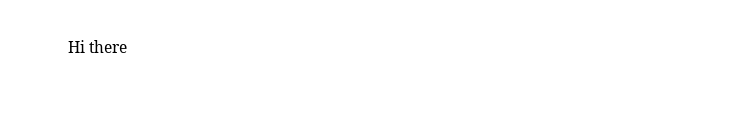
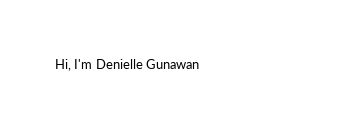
[68,40,128,53] Hi there -> [55,59,200,71] Hi, I'm Denielle Gunawan

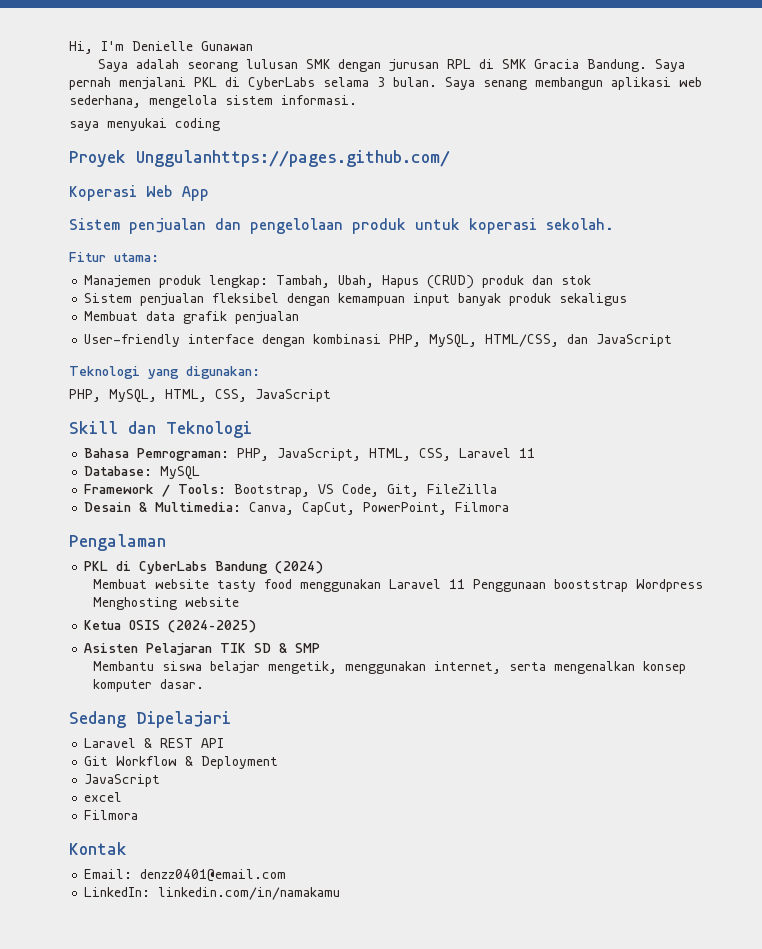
(200, 64) none -> [98,59,686,72] [69,77,702,90] [69,95,357,108] [69,118,220,131] [69,150,450,167] [69,185,209,201] [69,218,614,234] [69,252,159,262] [84,275,592,289] [84,293,628,306] [84,311,300,324] [84,334,673,348] [69,366,260,379] [69,389,331,403] [69,421,252,438] [84,448,536,461] [84,466,201,480] [84,484,498,497] [84,502,510,515] [69,534,166,551] [84,561,324,574] [93,579,704,592] [93,597,240,610] [84,620,257,633] [84,643,321,656] [93,661,687,674] [93,679,205,692] [69,711,231,728] [84,738,225,748] [84,756,279,769] [84,774,161,787] [84,792,123,802] [84,810,139,820] [69,842,127,855] [84,869,287,882] [84,887,341,900] // Saya adalah seorang lulusan SMK dengan jurusan RPL di SMK Gracia Bandung. Saya pernah menjalani PKL di CyberLabs selama 3 bulan. Saya senang membangun aplikasi web sederhana, mengelola sistem informasi. // saya menyukai coding // Proyek Unggulanhttps://pages.github.com/ // Koperasi Web App // Sistem penjualan dan pengelolaan produk untuk koperasi sekolah. // Fitur utama: // Manajemen produk lengkap: Tambah, Ubah, Hapus (CRUD) produk dan stok // Sistem penjualan fleksibel dengan kemampuan input banyak produk sekaligus // Membuat data grafik penjualan // User-friendly interface dengan kombinasi PHP, MySQL, HTML/CSS, dan JavaScript // Teknologi yang digunakan: // PHP, MySQL, HTML, CSS, JavaScript // Skill dan Teknologi // Bahasa Pemrograman: PHP, JavaScript, HTML, CSS, Laravel 11 // Database: MySQL // Framework / Tools: Bootstrap, VS Code, Git, FileZilla // Desain & Multimedia: Canva, CapCut, PowerPoint, Filmora // Pengalaman // PKL di CyberLabs Bandung (2024) // Membuat website tasty food menggunakan Laravel 11 Penggunaan booststrap Wordpress Menghosting website // Ketua OSIS (2024–2025) // Asisten Pelajaran TIK SD & SMP // Membantu siswa belajar mengetik, menggunakan internet, serta mengenalkan konsep komputer dasar. // Sedang Dipelajari // Laravel & REST API // Git Workflow & Deployment // JavaScript // excel // Filmora // Kontak // Email: denzz0401@email.com // LinkedIn: linkedin.com/in/namakamu

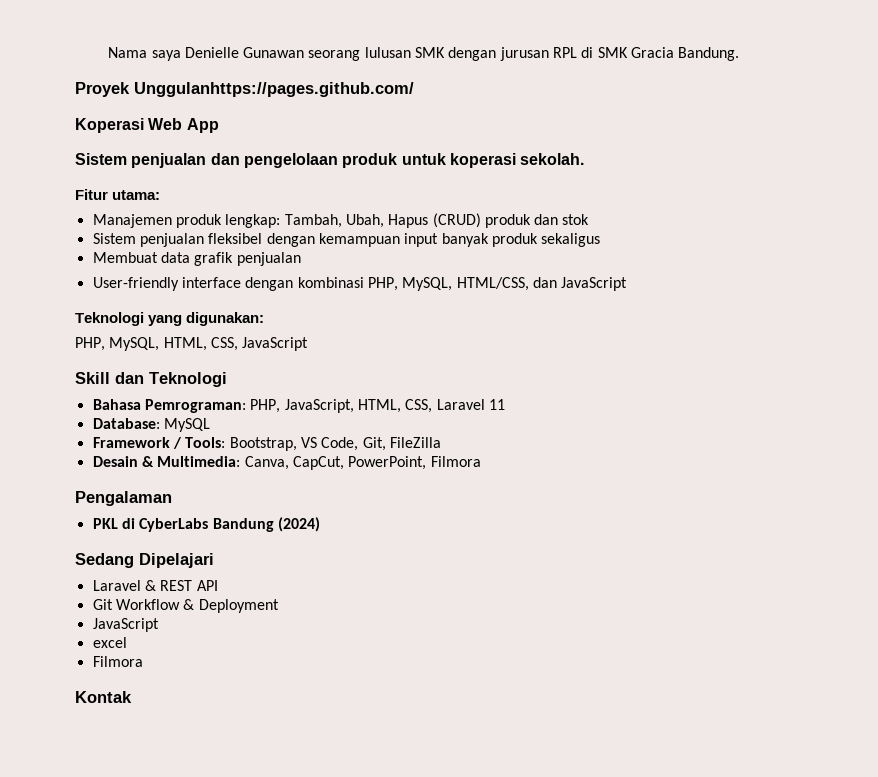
[69,41,124,54] Hi, I'm -> [108,47,181,61] Nama saya
[98,59,180,72] // Saya adalah -> (305, 52) none
[655,59,686,72] [69,77,702,90] [69,95,357,108] [69,118,220,131] Saya pernah menjalani PKL di CyberLabs selama 3 bulan. Saya senang membangun aplikasi web sederhana, mengelola sistem informasi. // saya menyukai coding -> (740, 54) none
[93,579,704,592] [93,597,240,610] [84,620,257,633] [84,643,321,656] [93,661,687,674] [93,679,205,692] // Membuat website tasty food menggunakan Laravel 11 Penggunaan booststrap Wordpress Menghosting website // Ketua OSIS (2024–2025) // Asisten Pelajaran TIK SD & SMP // Membantu siswa belajar mengetik, menggunakan internet, serta mengenalkan konsep komputer dasar. -> (320, 524) none
[84,869,287,882] [84,887,341,900] // Email: denzz0401@email.com // LinkedIn: linkedin.com/in/namakamu -> (132, 697) none

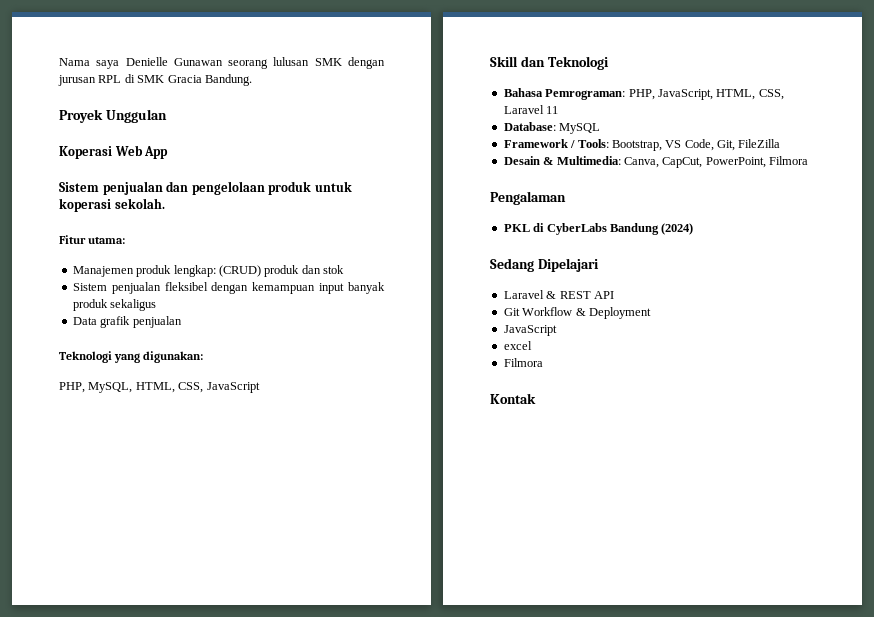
[134,82,414,97] Unggulanhttps://pages.github.com/ -> [105,109,167,123] Unggulan
[284,214,429,228] Tambah, Ubah, Hapus -> (216, 271) none
[92,252,190,263] Membuat data -> [72,317,97,325] Data
[92,277,628,291] // User-friendly interface dengan kombinasi PHP, MySQL, HTML/CSS, dan JavaScript -> (182, 322) none

